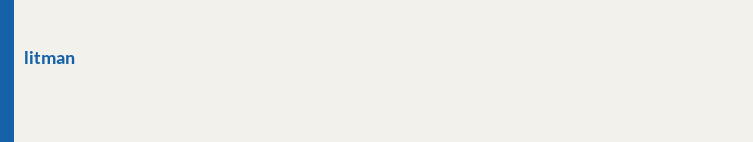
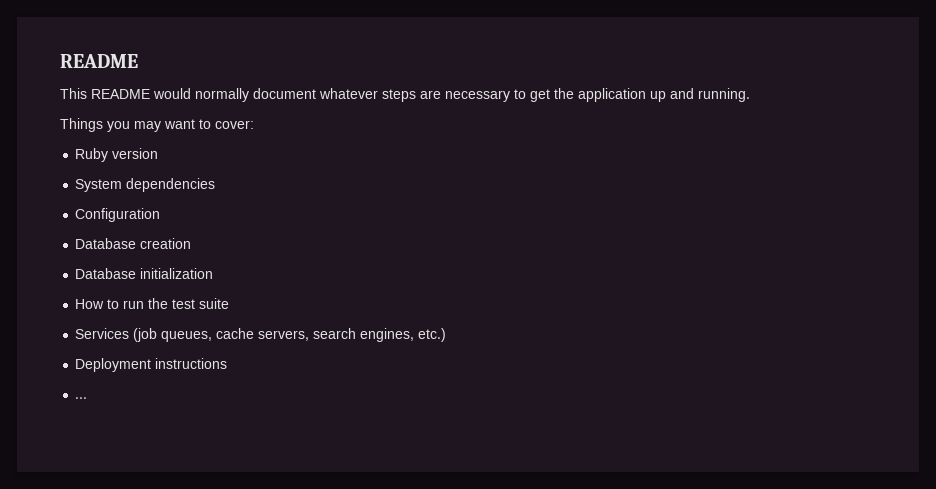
[24,51,75,64] litman -> [60,54,138,68] [60,88,750,102] [60,118,254,132] [75,148,159,162] [75,178,216,192] [75,208,161,222] [75,238,192,249] [75,268,214,279] [75,298,230,309] [75,328,447,342] [75,358,228,372] [75,397,88,399] README // This README would normally document whatever steps are necessary to get the application up and running. // Things you may want to cover: // Ruby version // System dependencies // Configuration // Database creation // Database initialization // How to run the test suite // Services (job queues, cache servers, search engines, etc.) // Deployment instructions // ...

